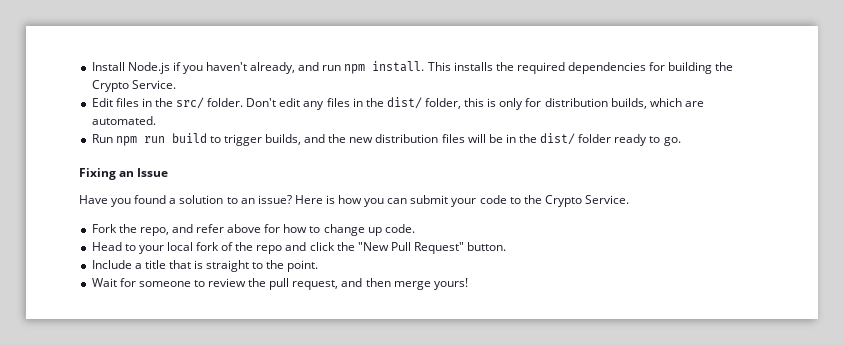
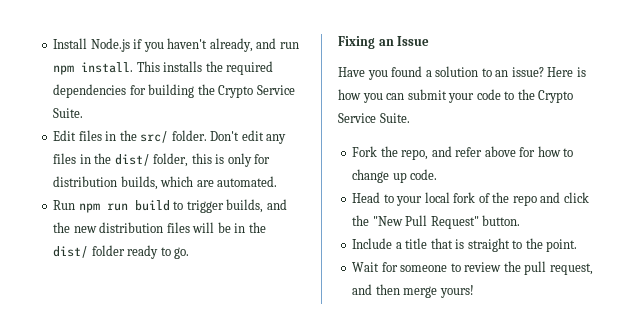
[131,80,176,89] Service. -> [256,85,295,95] [53,108,84,118] Service Suite.
[584,195,629,204] Service. -> [338,113,410,123] Service Suite.

